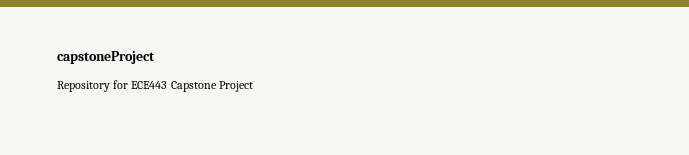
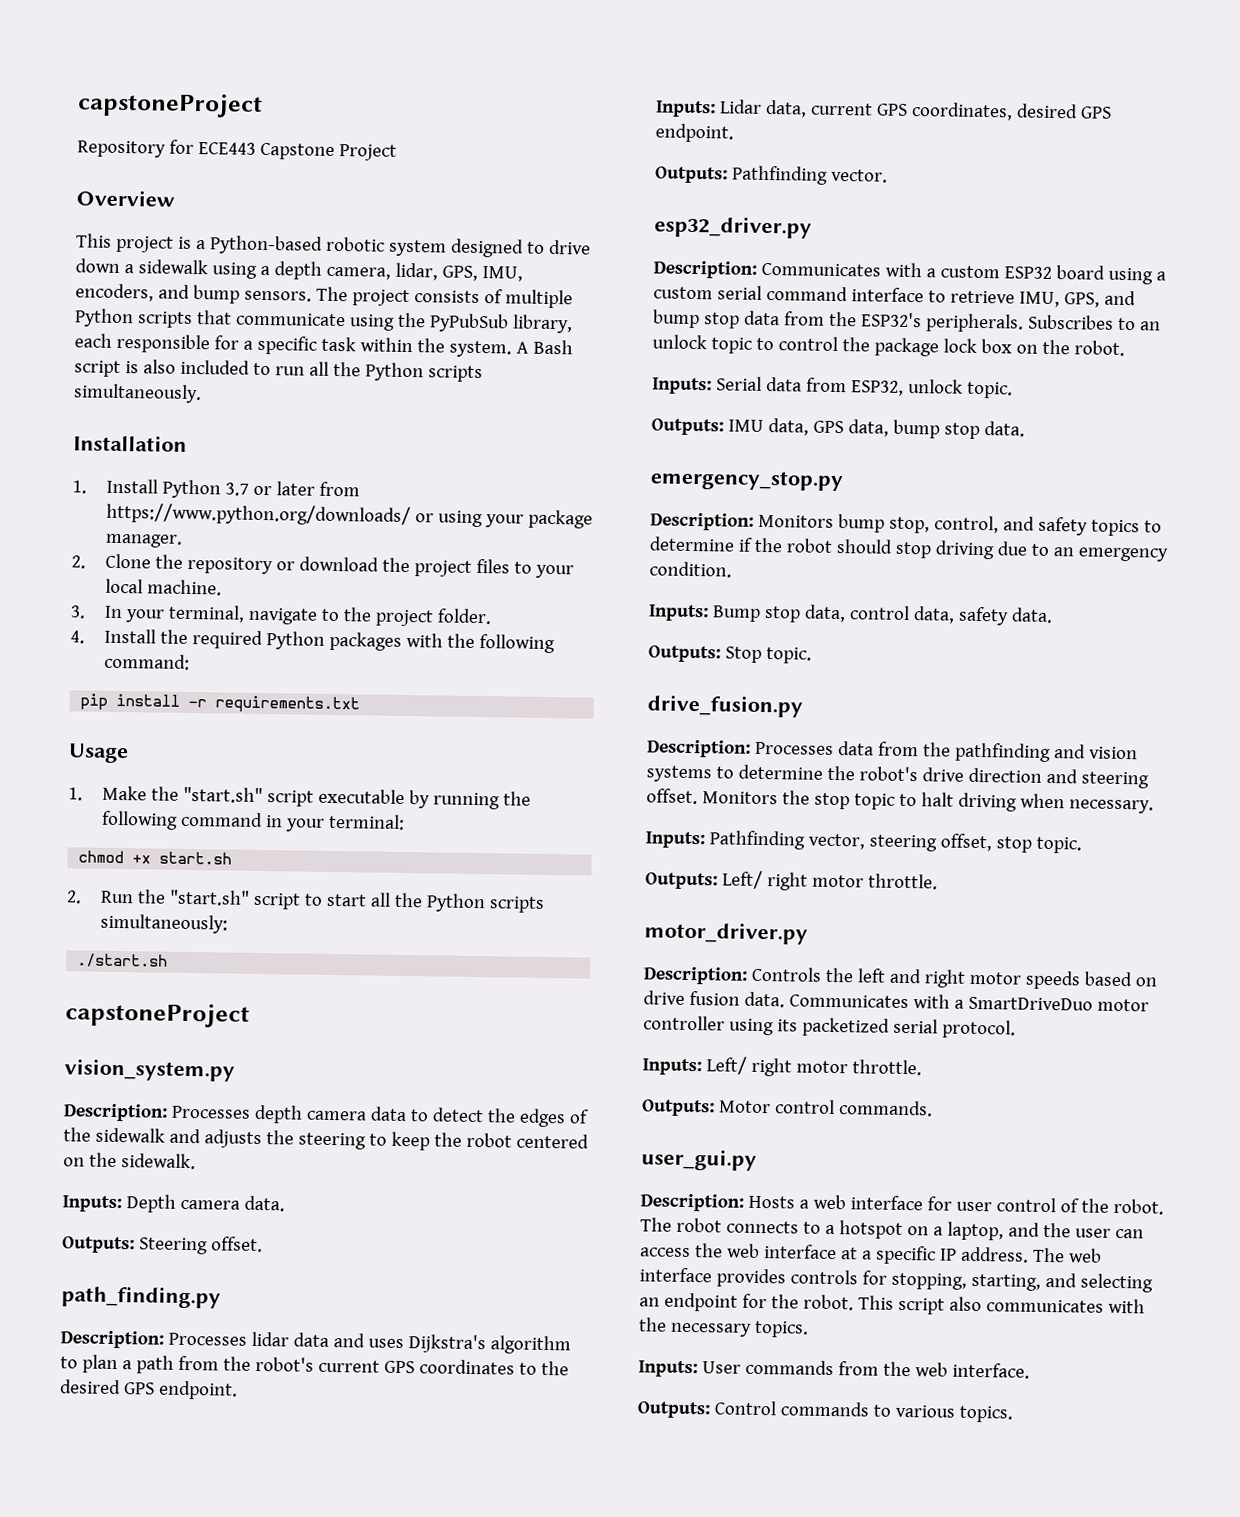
(253, 86) none -> [76,189,175,207] [76,233,591,258] [75,258,523,282] [75,283,573,309] [74,308,573,334] [74,333,573,358] [74,359,483,383] [73,383,202,404] [73,434,187,452] [72,478,360,499] [105,502,593,529] [104,533,183,548] [71,553,574,579] [104,578,222,596] [70,604,492,627] [70,628,555,654] [103,653,190,670] [80,693,361,714] [68,743,129,764] [68,785,531,810] [100,810,405,832] [78,850,233,865] [66,889,545,913] [99,913,228,934] [77,953,169,968] [65,1002,250,1028] [64,1058,235,1082] [63,1103,589,1128] [63,1127,589,1151] [63,1152,196,1170] [62,1194,285,1213] [62,1236,263,1255] [61,1285,221,1309] [60,1330,571,1355] [60,1354,569,1376] [60,1379,238,1400] [655,99,1112,121] [655,123,734,143] [655,165,888,185] [654,215,812,239] [653,260,1166,285] [653,285,1136,308] [653,309,1161,333] [652,334,1125,357] [652,376,1013,399] [651,418,1025,439] [650,469,844,492] [650,512,1162,537] [649,536,1168,562] [649,561,732,578] [648,604,1053,626] [648,645,812,664] [647,694,803,718] [647,739,1138,763] [646,764,1149,789] [646,788,1154,814] [645,830,1082,854] [645,870,938,891] [644,921,808,945] [643,966,1157,990] [643,990,1149,1012] [643,1015,1016,1039] [642,1056,922,1077] [642,1099,933,1117] [641,1148,757,1171] [640,1193,1164,1215] [640,1217,1144,1241] [640,1243,1102,1265] [639,1267,1153,1293] [639,1292,1145,1315] [639,1317,809,1338] [638,1359,1030,1379] [637,1400,1013,1423] // Overview // This project is a Python-based robotic system designed to drive down a sidewalk using a depth camera, lidar, GPS, IMU, encoders, and bump sensors. The project consists of multiple Python scripts that communicate using the PyPubSub library, each responsible for a specific task within the system. A Bash script is also included to run all the Python scripts simultaneously. // Installation // 1. Install Python 3.7 or later from https://www.python.org/downloads/ or using your package manager. // 2. Clone the repository or download the project files to your local machine. // 3. In your terminal, navigate to the project folder. // 4. Install the required Python packages with the following command: // pip install -r requirements.txt // Usage // 1. Make the "start.sh" script executable by running the following command in your terminal: // chmod +x start.sh // 2. Run the "start.sh" script to start all the Python scripts simultaneously: // ./start.sh // capstoneProject // vision_system.py // Description: Processes depth camera data to detect the edges of the sidewalk and adjusts the steering to keep the robot centered on the sidewalk. // Inputs: Depth camera data. // Outputs: Steering offset. // path_finding.py // Description: Processes lidar data and uses Dijkstra's algorithm to plan a path from the robot's current GPS coordinates to the desired GPS endpoint. // Inputs: Lidar data, current GPS coordinates, desired GPS endpoint. // Outputs: Pathfinding vector. // esp32_driver.py // Description: Communicates with a custom ESP32 board using a custom serial command interface to retrieve IMU, GPS, and bump stop data from the ESP32's peripherals. Subscribes to an unlock topic to control the package lock box on the robot. // Inputs: Serial data from ESP32, unlock topic. // Outputs: IMU data, GPS data, bump stop data. // emergency_stop.py // Description: Monitors bump stop, control, and safety topics to determine if the robot should stop driving due to an emergency condition. // Inputs: Bump stop data, control data, safety data. // Outputs: Stop topic. // drive_fusion.py // Description: Processes data from the pathfinding and vision systems to determine the robot's drive direction and steering offset. Monitors the stop topic to halt driving when necessary. // Inputs: Pathfinding vector, steering offset, stop topic. // Outputs: Left/ right motor throttle. // motor_driver.py // Description: Controls the left and right motor speeds based on drive fusion data. Communicates with a SmartDriveDuo motor controller using its packetized serial protocol. // Inputs: Left/ right motor throttle. // Outputs: Motor control commands. // user_gui.py // Description: Hosts a web interface for user control of the robot. The robot connects to a hotspot on a laptop, and the user can access the web interface at a specific IP address. The web interface provides controls for stopping, starting, and selecting an endpoint for the robot. This script also communicates with the necessary topics. // Inputs: User commands from the web interface. // Outputs: Control commands to various topics.

